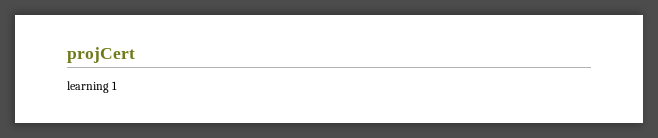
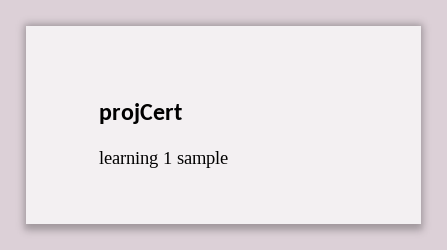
(118, 85) none -> [177,151,228,168] sample

